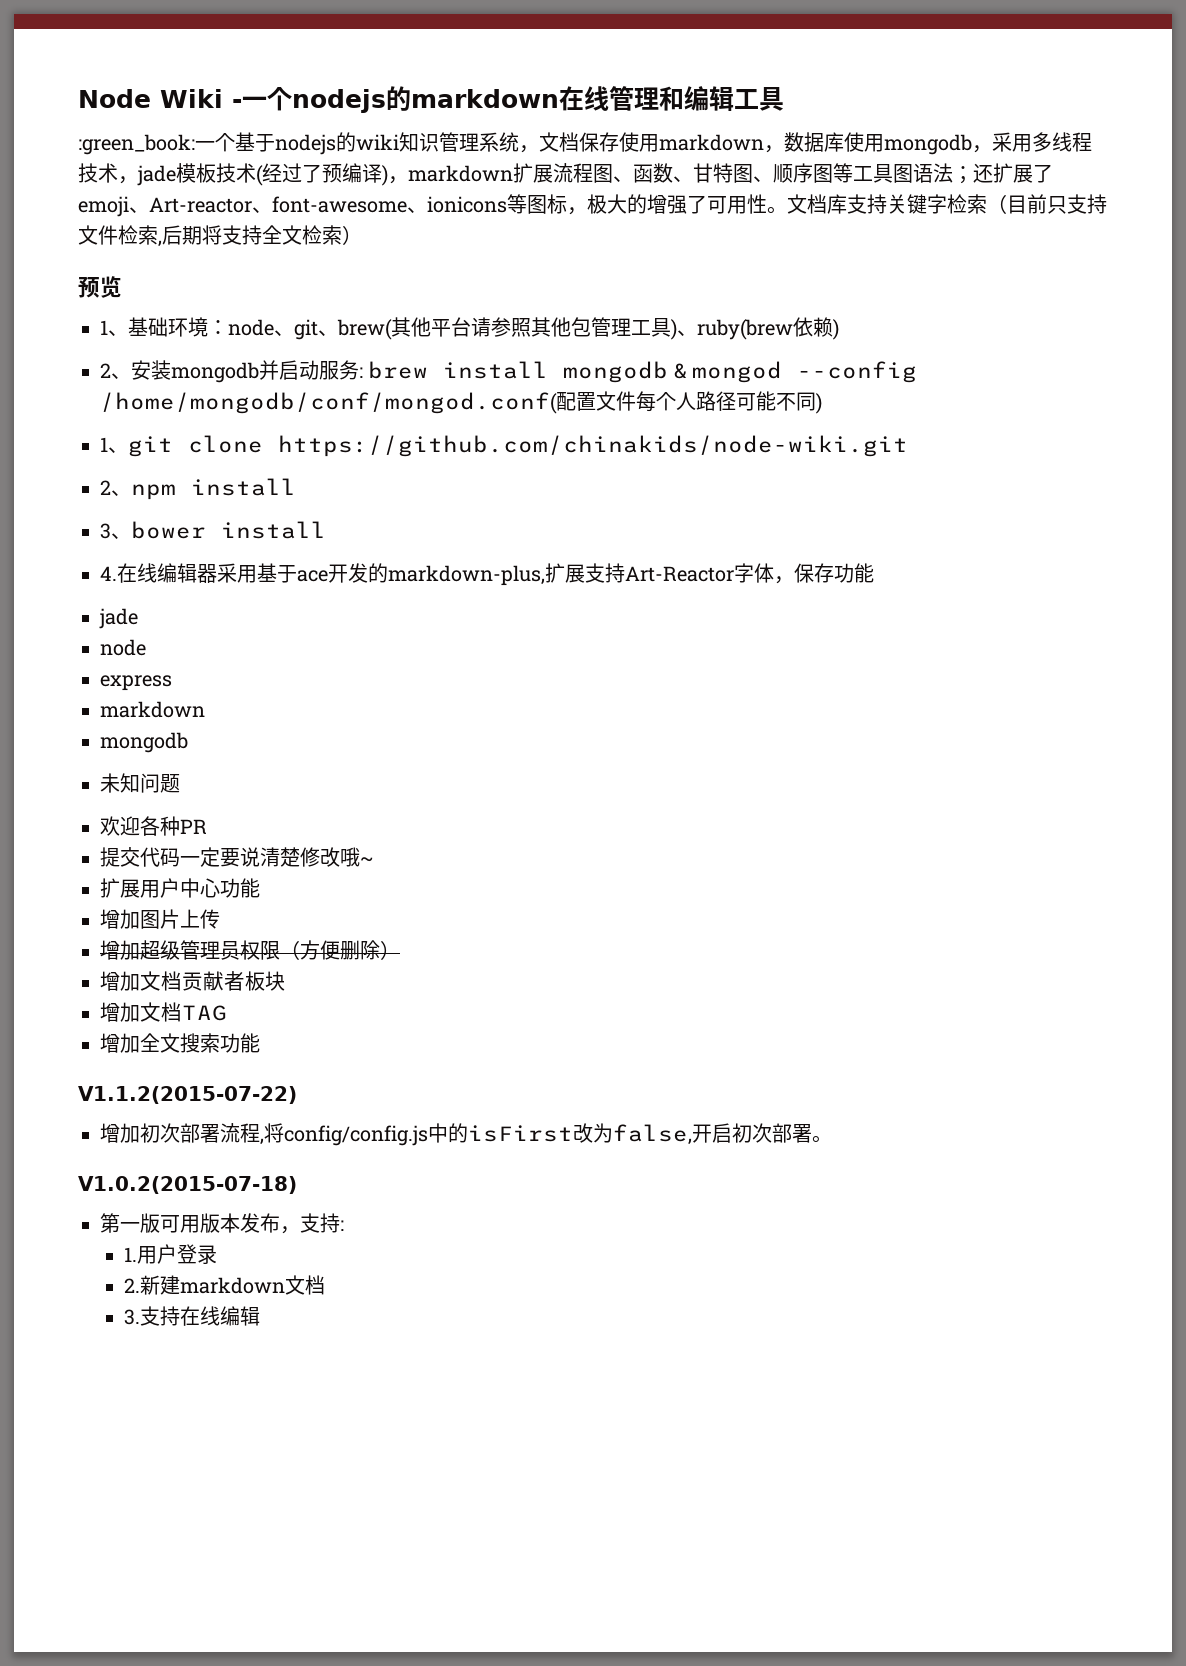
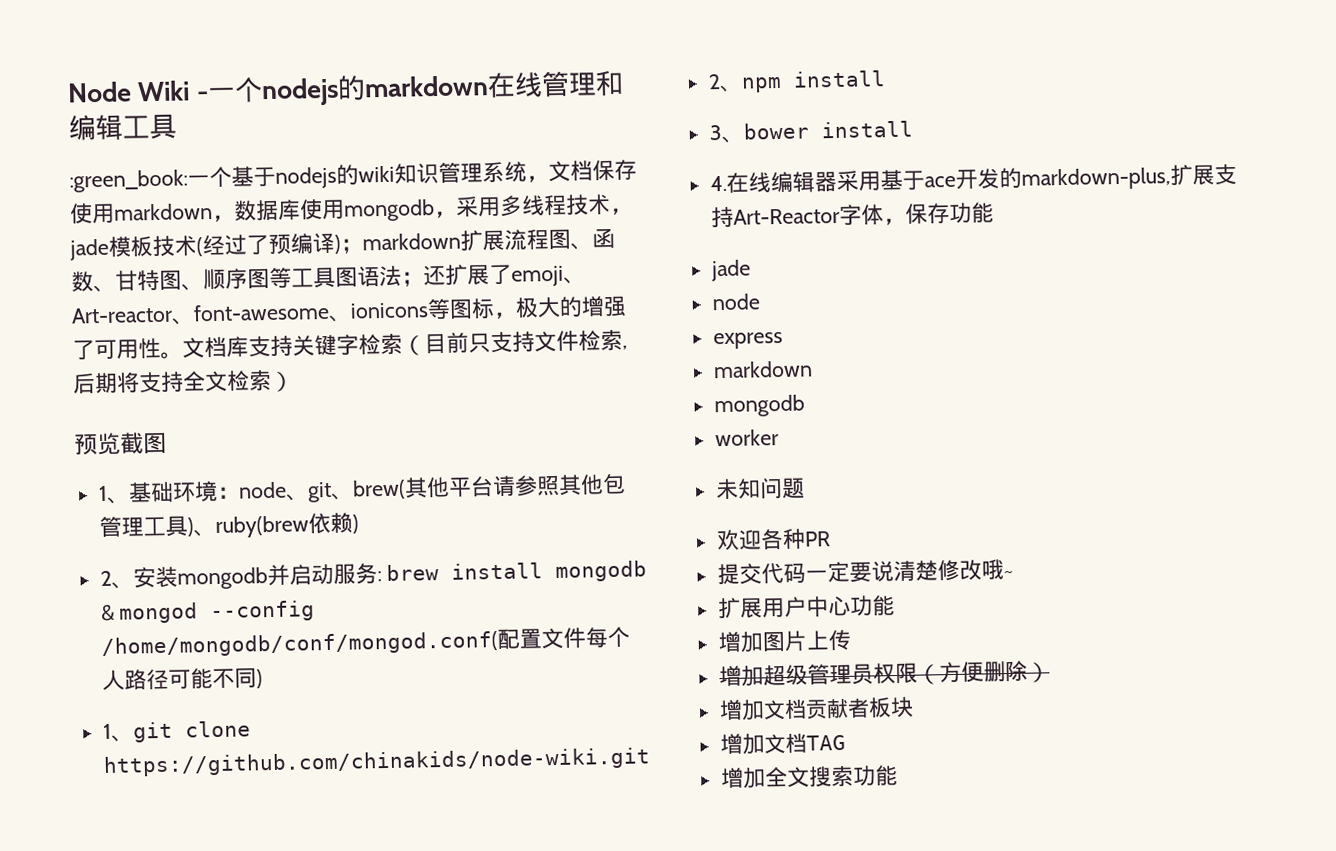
[388,176,408,184] ， -> [340,238,363,254] ；
(122, 287) none -> [120,432,167,455] 截图
(188, 742) none -> [714,429,779,447] // worker
[78,1086,297,1104] [100,1123,832,1146] [78,1176,297,1194] [100,1213,344,1234] [123,1244,217,1264] [123,1275,325,1295] [123,1306,260,1326] // V1.1.2(2015-07-22) // 增加初次部署流程,将config/config.js中的isFirst改为false,开启初次部署。 // V1.0.2(2015-07-18) // 第一版可用版本发布，支持: // 1.用户登录 // 2.新建markdown文档 // 3.支持在线编辑 -> (898, 775) none

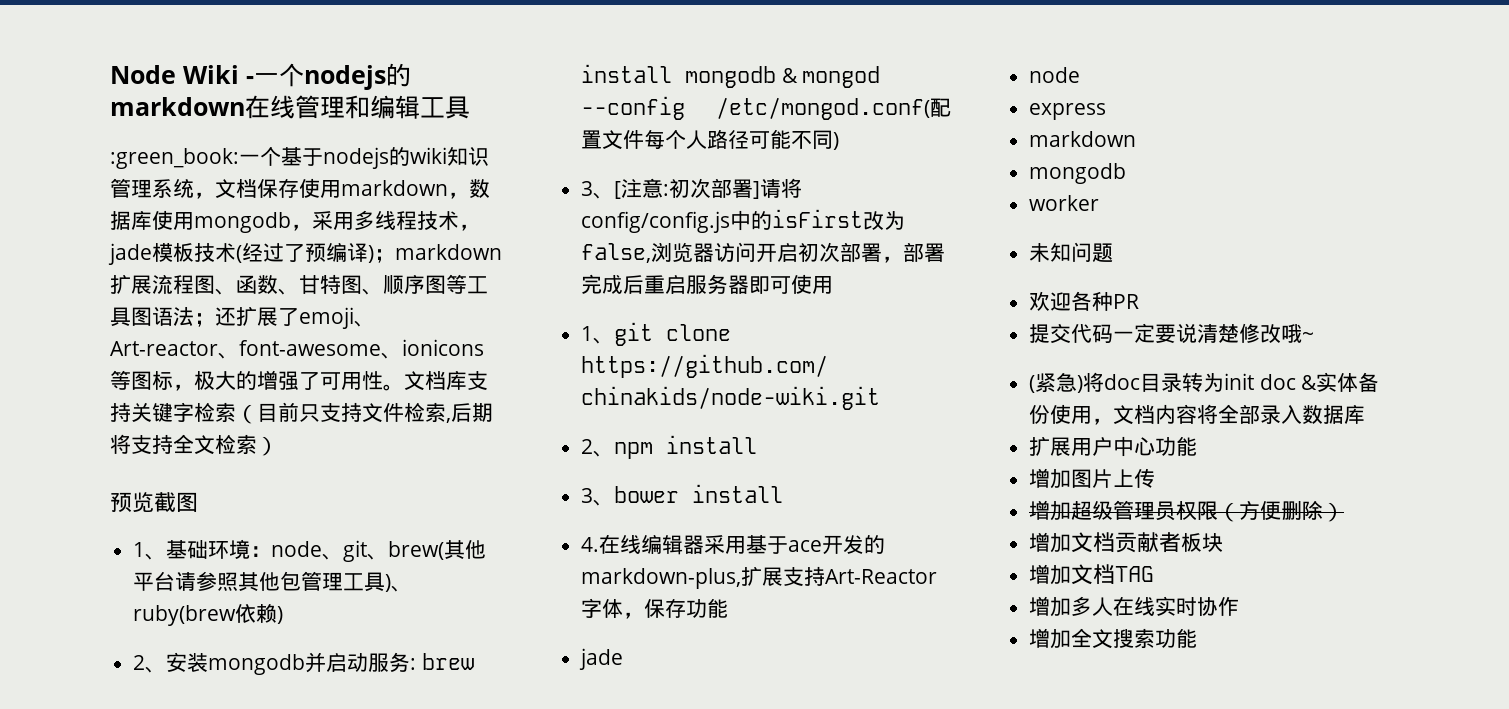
[100,631,498,659] /home/mongodb/conf/mongod.conf( -> [716,97,930,120] /etc/mongod.conf(
(263, 679) none -> [581,178,803,199] [581,209,906,233] [581,242,946,263] [581,274,834,294] // 3、[注意:初次部署]请将config/config.js中的isFirst改为false,浏览器访问开启初次部署，部署完成后重启服务器即可使用
(1014, 574) none -> [1029,372,1380,393] [1029,404,1366,425] // (紧急)将doc目录转为init doc &实体备份使用，文档内容将全部录入数据库
(846, 742) none -> [1029,596,1240,617] // 增加多人在线实时协作

